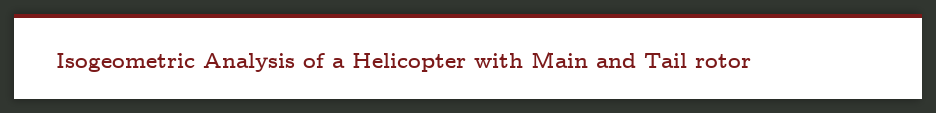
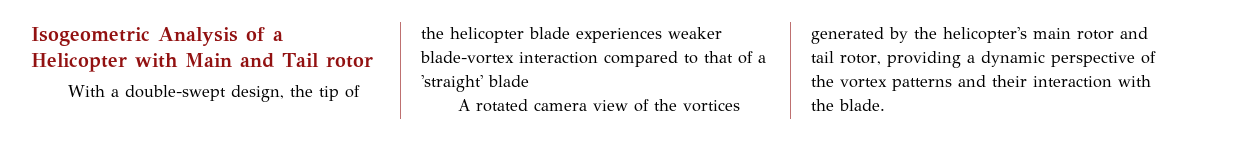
(751, 61) none -> [67,85,360,102] [421,27,722,43] [420,51,766,67] [421,75,529,92] [457,99,740,112] [811,27,1148,44] [811,51,1156,68] [811,75,1151,91] [811,99,885,111] // With a double-swept design, the tip of the helicopter blade experiences weaker blade-vortex interaction compared to that of a 'straight' blade // A rotated camera view of the vortices generated by the helicopter's main rotor and tail rotor, providing a dynamic perspective of the vortex patterns and their interaction with the blade.

